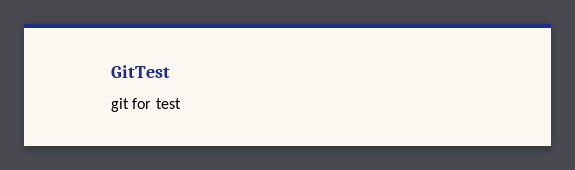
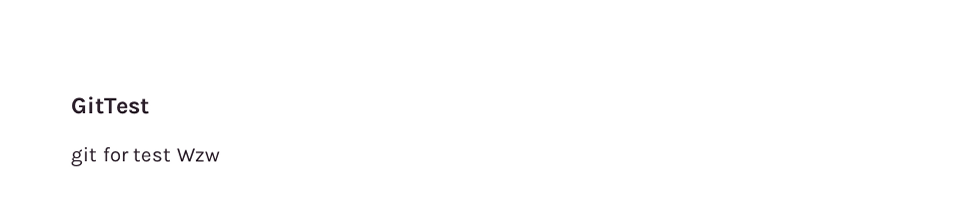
(181, 103) none -> [175,148,220,162] Wzw

